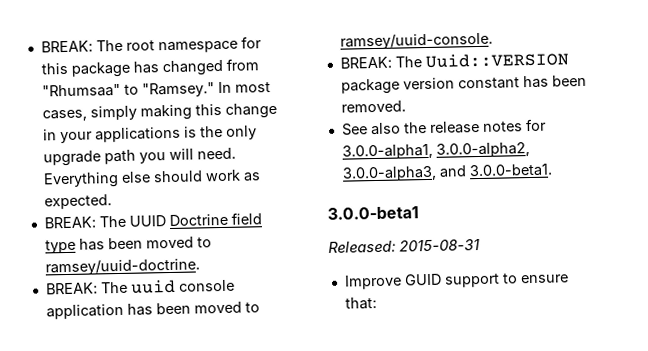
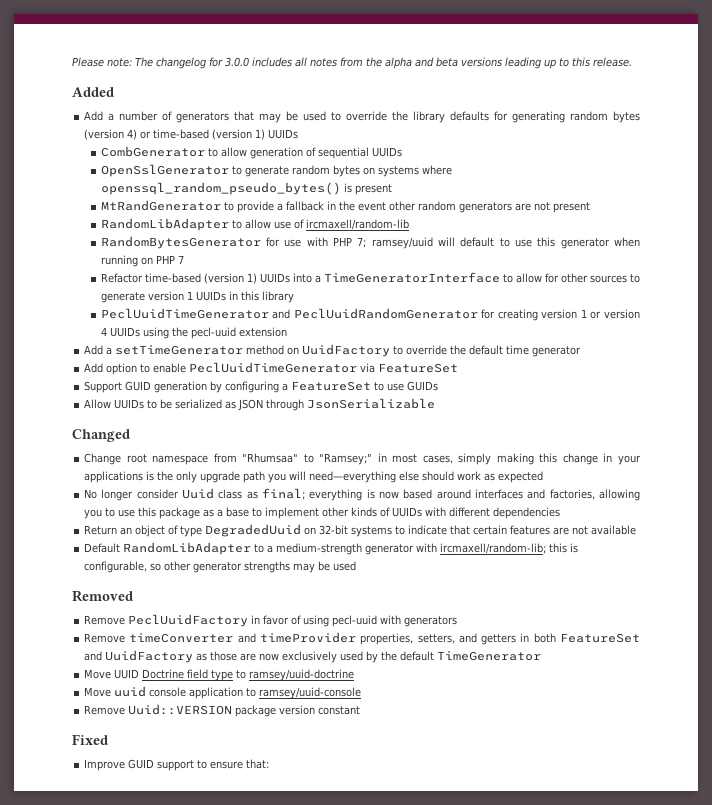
[40,36,262,54] [40,59,224,78] BREAK: The root namespace for this package has changed -> [72,57,632,69] [72,87,114,97] [84,111,640,123] [84,129,299,140] [100,146,402,159] [100,164,452,177] [100,182,392,195] [100,200,590,213] [100,218,409,231] [100,236,640,249] [100,255,184,267] [100,272,641,284] [100,291,294,303] [100,308,640,321] [100,327,287,339] [84,344,582,357] [84,362,459,375] [84,381,439,393] [84,398,436,411] [72,429,130,442] [84,453,209,465] Please note: The changelog for 3.0.0 includes all notes from the alpha and beta versions leading up to this release. // Added // Add a number of generators that may be used to override the library defaults for generating random bytes (version 4) or time-based (version 1) UUIDs // CombGenerator to allow generation of sequential UUIDs // OpenSslGenerator to generate random bytes on systems where openssql_random_pseudo_bytes() is present // MtRandGenerator to provide a fallback in the event other random generators are not present // RandomLibAdapter to allow use of ircmaxell/random-lib // RandomBytesGenerator for use with PHP 7; ramsey/uuid will default to use this generator when running on PHP 7 // Refactor time-based (version 1) UUIDs into a TimeGeneratorInterface to allow for other sources to generate version 1 UUIDs in this library // PeclUuidTimeGenerator and PeclUuidRandomGenerator for creating version 1 or version 4 UUIDs using the pecl-uuid extension // Add a setTimeGenerator method on UuidFactory to override the default time generator // Add option to enable PeclUuidTimeGenerator via FeatureSet // Support GUID generation by configuring a FeatureSet to use GUIDs // Allow UUIDs to be serialized as JSON through JsonSerializable // Changed // Change root namespace
[141,81,232,98] "Ramsey." In -> [319,453,387,465] "Ramsey;" in
[196,147,236,160] [42,171,119,189] need. Everything -> [309,471,397,483] need—everything
[43,194,112,210] [43,212,262,229] [44,236,212,254] [44,258,200,276] [45,279,235,295] [45,301,260,320] [339,32,493,50] [339,52,569,69] [340,74,587,95] [340,100,406,113] [340,118,547,136] [341,142,530,160] [341,163,553,182] [327,206,419,220] [328,239,480,253] expected. // BREAK: The UUID Doctrine field type has been moved to ramsey/uuid-doctrine. // BREAK: The uuid console application has been moved to ramsey/uuid-console. // BREAK: The Uuid::VERSION package version constant has been removed. // See also the release notes for 3.0.0-alpha1, 3.0.0-alpha2, 3.0.0-alpha3, and 3.0.0-beta1. // 3.0.0-beta1 // Released: 2015-08-31 -> [498,471,544,483] [84,488,640,501] [84,507,561,519] [84,524,637,537] [84,542,579,555] [84,561,357,573] [72,590,133,602] [84,614,458,627] [84,632,641,645] [84,650,542,663] [84,669,355,681] [84,686,362,699] [84,704,361,717] [72,734,108,745] expected // No longer consider Uuid class as final; everything is now based around interfaces and factories, allowing you to use this package as a base to implement other kinds of UUIDs with different dependencies // Return an object of type DegradedUuid on 32-bit systems to indicate that certain features are not available // Default RandomLibAdapter to a medium-strength generator with ircmaxell/random-lib; this is configurable, so other generator strengths may be used // Removed // Remove PeclUuidFactory in favor of using pecl-uuid with generators // Remove timeConverter and timeProvider properties, setters, and getters in both FeatureSet and UuidFactory as those are now exclusively used by the default TimeGenerator // Move UUID Doctrine field type to ramsey/uuid-doctrine // Move uuid console application to ramsey/uuid-console // Remove Uuid::VERSION package version constant // Fixed

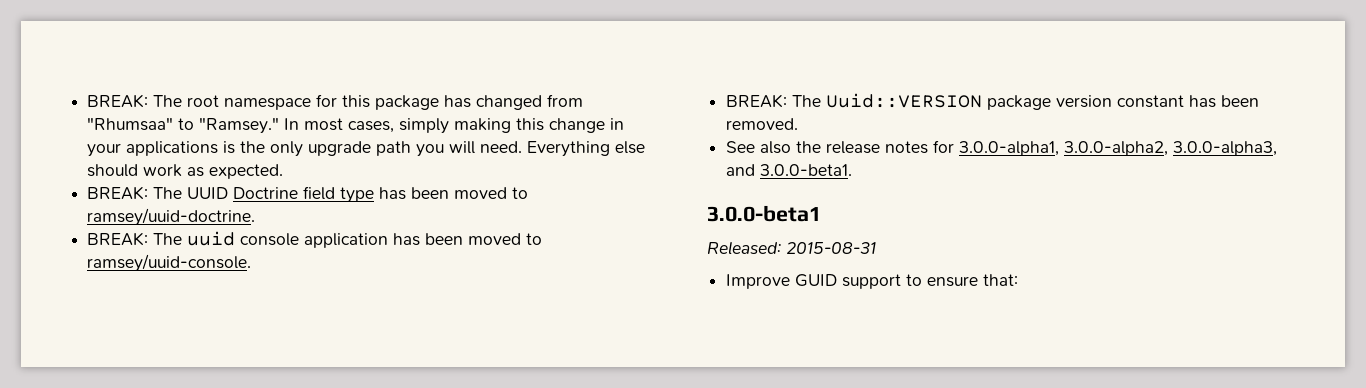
[72,57,632,69] [72,87,114,97] [84,111,640,123] [84,129,299,140] [100,146,402,159] [100,164,452,177] [100,182,392,195] [100,200,590,213] [100,218,409,231] [100,236,640,249] [100,255,184,267] [100,272,641,284] [100,291,294,303] [100,308,640,321] [100,327,287,339] [84,344,582,357] [84,362,459,375] [84,381,439,393] [84,398,436,411] [72,429,130,442] [84,453,209,465] Please note: The changelog for 3.0.0 includes all notes from the alpha and beta versions leading up to this release. // Added // Add a number of generators that may be used to override the library defaults for generating random bytes (version 4) or time-based (version 1) UUIDs // CombGenerator to allow generation of sequential UUIDs // OpenSslGenerator to generate random bytes on systems where openssql_random_pseudo_bytes() is present // MtRandGenerator to provide a fallback in the event other random generators are not present // RandomLibAdapter to allow use of ircmaxell/random-lib // RandomBytesGenerator for use with PHP 7; ramsey/uuid will default to use this generator when running on PHP 7 // Refactor time-based (version 1) UUIDs into a TimeGeneratorInterface to allow for other sources to generate version 1 UUIDs in this library // PeclUuidTimeGenerator and PeclUuidRandomGenerator for creating version 1 or version 4 UUIDs using the pecl-uuid extension // Add a setTimeGenerator method on UuidFactory to override the default time generator // Add option to enable PeclUuidTimeGenerator via FeatureSet // Support GUID generation by configuring a FeatureSet to use GUIDs // Allow UUIDs to be serialized as JSON through JsonSerializable // Changed // Change root namespace -> [87,94,543,110] BREAK: The root namespace for this package has changed
[319,453,387,465] "Ramsey;" in -> [199,117,300,134] "Ramsey." In
[309,471,397,483] need—everything -> [480,141,611,157] need. Everything
[498,471,544,483] [84,488,640,501] [84,507,561,519] [84,524,637,537] [84,542,579,555] [84,561,357,573] [72,590,133,602] [84,614,458,627] [84,632,641,645] [84,650,542,663] [84,669,355,681] [84,686,362,699] [84,704,361,717] [72,734,108,745] expected // No longer consider Uuid class as final; everything is now based around interfaces and factories, allowing you to use this package as a base to implement other kinds of UUIDs with different dependencies // Return an object of type DegradedUuid on 32-bit systems to indicate that certain features are not available // Default RandomLibAdapter to a medium-strength generator with ircmaxell/random-lib; this is configurable, so other generator strengths may be used // Removed // Remove PeclUuidFactory in favor of using pecl-uuid with generators // Remove timeConverter and timeProvider properties, setters, and getters in both FeatureSet and UuidFactory as those are now exclusively used by the default TimeGenerator // Move UUID Doctrine field type to ramsey/uuid-doctrine // Move uuid console application to ramsey/uuid-console // Remove Uuid::VERSION package version constant // Fixed -> [209,164,284,179] [87,186,529,203] [87,208,256,226] [87,231,543,248] [87,254,252,272] [726,93,1260,110] [726,118,799,130] [726,140,1278,156] [726,164,853,176] [707,205,821,222] [707,241,876,255] expected. // BREAK: The UUID Doctrine field type has been moved to ramsey/uuid-doctrine. // BREAK: The uuid console application has been moved to ramsey/uuid-console. // BREAK: The Uuid::VERSION package version constant has been removed. // See also the release notes for 3.0.0-alpha1, 3.0.0-alpha2, 3.0.0-alpha3, and 3.0.0-beta1. // 3.0.0-beta1 // Released: 2015-08-31

